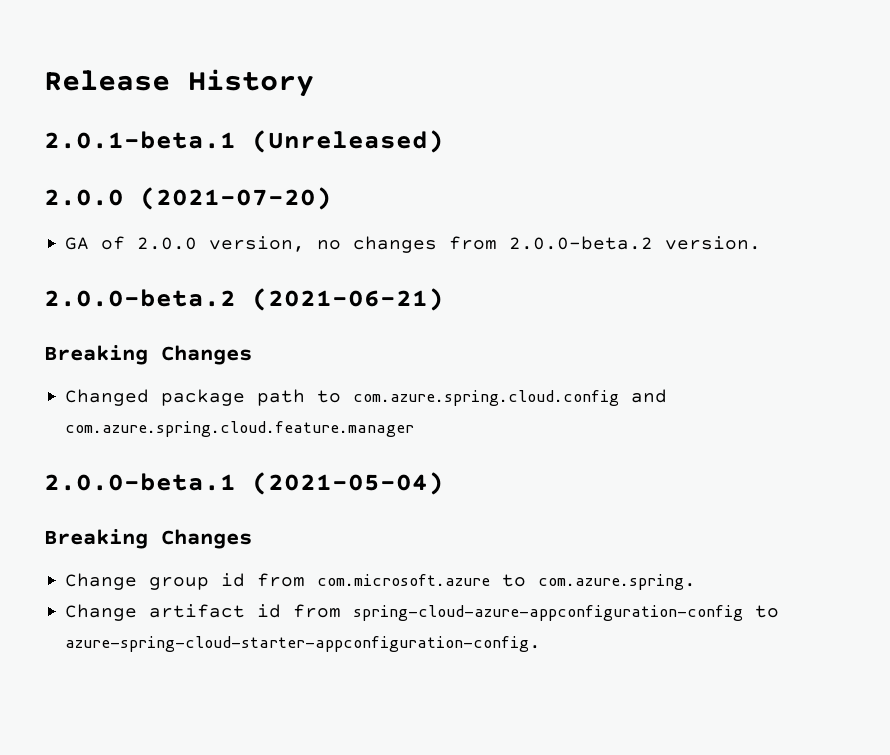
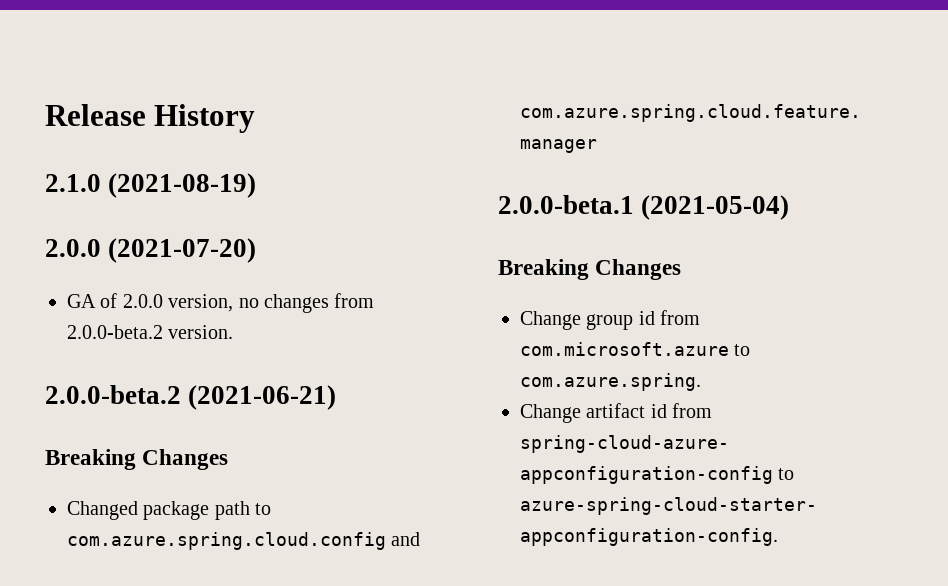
[44,130,444,153] 2.0.1-beta.1 (Unreleased) -> [45,173,257,198] 2.1.0 (2021-08-19)

